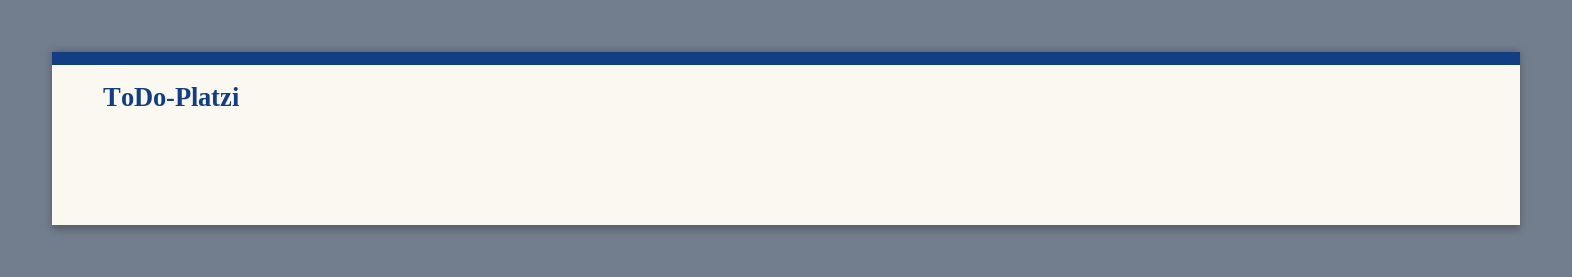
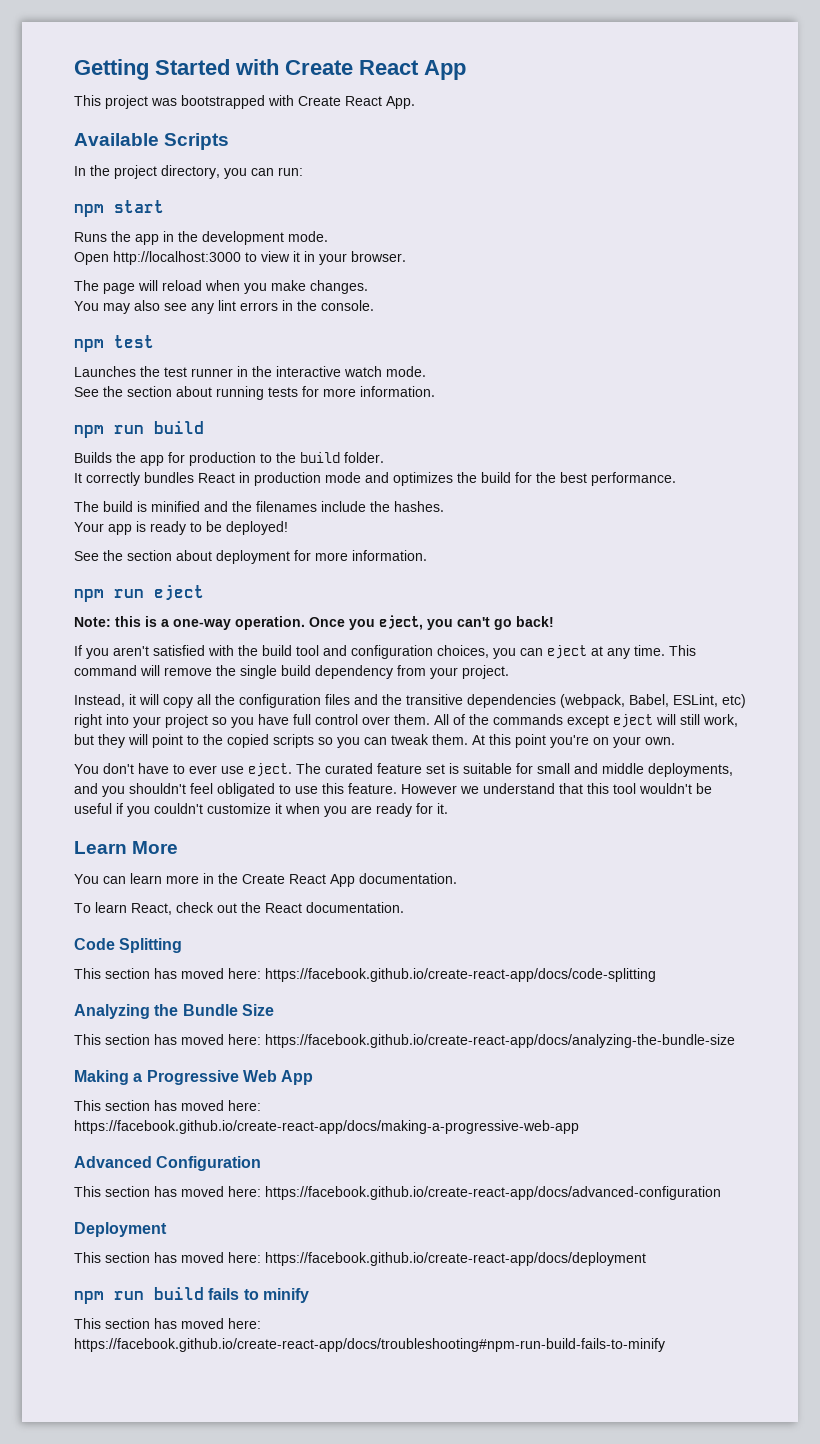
[103,87,239,106] ToDo-Platzi -> [74,59,466,80] [74,95,415,109] [74,133,230,150] [74,165,303,179] [74,200,164,217] [74,231,328,245] [74,251,406,265] [74,280,368,294] [74,300,374,314] [74,335,154,352] [74,366,426,377] [74,386,435,400] [74,421,204,438] [74,452,384,466] [74,472,676,486] [74,501,444,512] [74,521,288,535] [74,550,427,564] [74,585,204,602] [74,615,554,630] [74,645,696,659] [74,665,509,679] [74,694,746,708] [74,714,738,728] [74,734,675,748] [74,763,733,777] [74,783,712,797] [74,803,448,817] [74,841,179,854] [74,873,457,887] [74,902,404,915] [74,938,183,953] [74,968,656,982] [74,1004,274,1019] [74,1034,735,1048] [74,1070,314,1085] [74,1100,261,1111] [74,1120,579,1134] [74,1156,262,1171] [74,1186,721,1200] [74,1222,167,1237] [74,1252,646,1266] [74,1287,309,1304] [74,1318,261,1329] [74,1338,665,1352] Getting Started with Create React App // This project was bootstrapped with Create React App. // Available Scripts // In the project directory, you can run: // npm start // Runs the app in the development mode. // Open http://localhost:3000 to view it in your browser. // The page will reload when you make changes. // You may also see any lint errors in the console. // npm test // Launches the test runner in the interactive watch mode. // See the section about running tests for more information. // npm run build // Builds the app for production to the build folder. // It correctly bundles React in production mode and optimizes the build for the best performance. // The build is minified and the filenames include the hashes. // Your app is ready to be deployed! // See the section about deployment for more information. // npm run eject // Note: this is a one-way operation. Once you eject, you can't go back! // If you aren't satisfied with the build tool and configuration choices, you can eject at any time. This command will remove the single build dependency from your project. // Instead, it will copy all the configuration files and the transitive dependencies (webpack, Babel, ESLint, etc) right into your project so you have full control over them. All of the commands except eject will still work, but they will point to the copied scripts so you can tweak them. At this point you're on your own. // You don't have to ever use eject. The curated feature set is suitable for small and middle deployments, and you shouldn't feel obligated to use this feature. However we understand that this tool wouldn't be useful if you couldn't customize it when you are ready for it. // Learn More // You can learn more in the Create React App documentation. // To learn React, check out the React documentation. // Code Splitting // This section has moved here: https://facebook.github.io/create-react-app/docs/code-splitting // Analyzing the Bundle Size // This section has moved here: https://facebook.github.io/create-react-app/docs/analyzing-the-bundle-size // Making a Progressive Web App // This section has moved here: https://facebook.github.io/create-react-app/docs/making-a-progressive-web-app // Advanced Configuration // This section has moved here: https://facebook.github.io/create-react-app/docs/advanced-configuration // Deployment // This section has moved here: https://facebook.github.io/create-react-app/docs/deployment // npm run build fails to minify // This section has moved here: https://facebook.github.io/create-react-app/docs/troubleshooting#npm-run-build-fails-to-minify

